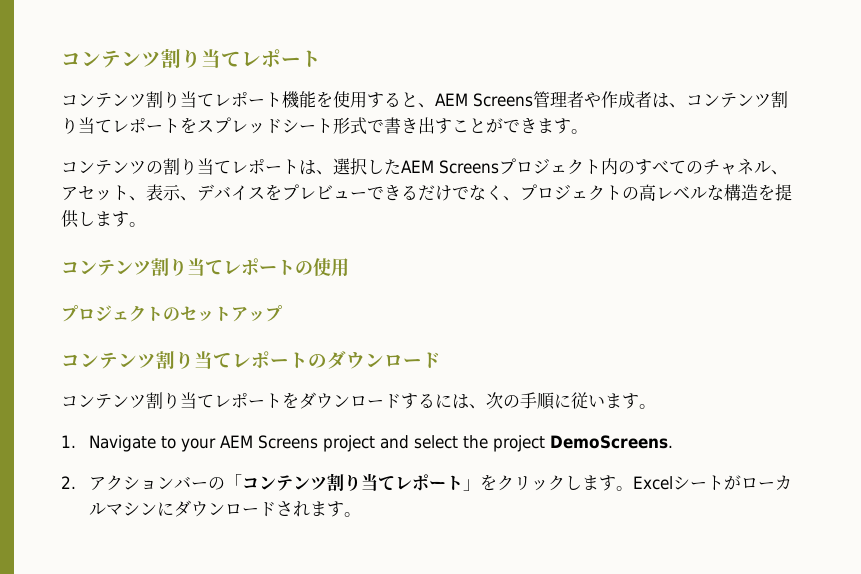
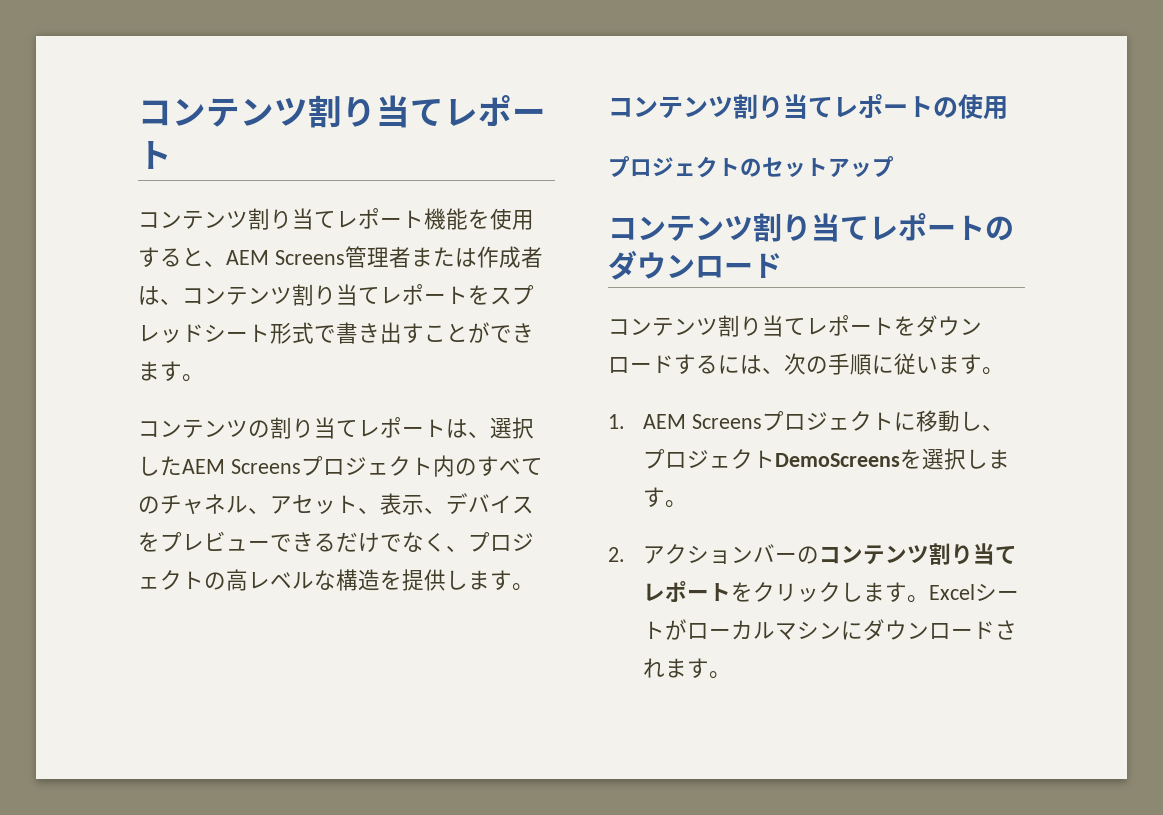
[584,92,601,108] や -> [410,247,477,267] または
[88,435,673,452] Navigate to your AEM Screens project and select the project DemoScreens. -> [642,410,1004,432] [642,448,1010,470] [642,487,687,508] AEM Screensプロジェクトに移動し、プロジェクトDemoScreensを選択します。
[224,473,480,491] 「コンテンツ割り当てレポート」 -> [818,543,1017,565] [642,581,731,602] コンテンツ割り当てレポート

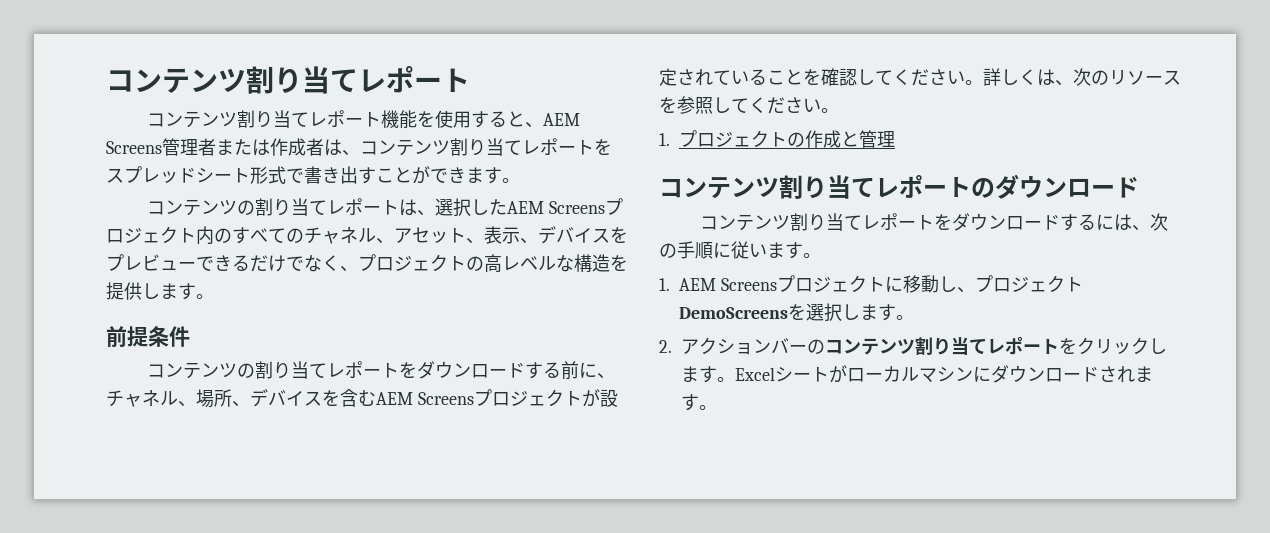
[608,94,1008,120] [608,156,894,178] // コンテンツ割り当てレポートの使用 // プロジェクトのセットアップ -> [106,326,190,348] [146,361,615,379] [106,389,618,408] [659,68,1181,86] [659,96,839,114] [659,130,895,148] // 前提条件 // コンテンツの割り当てレポートをダウンロードする前に、チャネル、場所、デバイスを含むAEM Screensプロジェクトが設定されていることを確認してください。詳しくは、次のリソースを参照してください。 // 1.プロジェクトの作成と管理

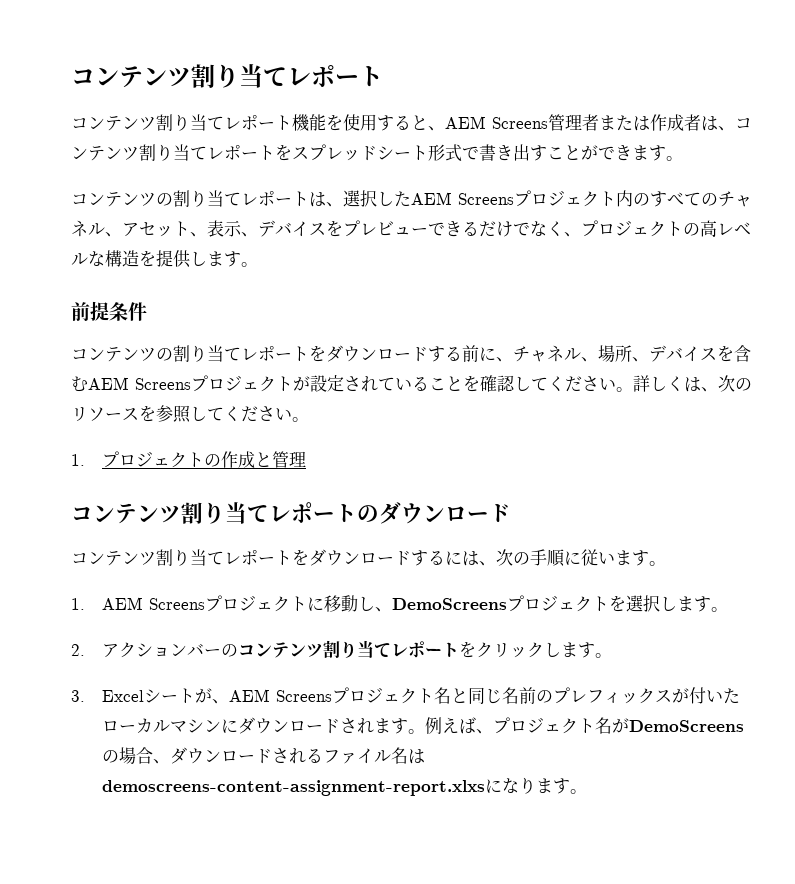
[974,275,1083,293] [679,307,788,319] プロジェクトDemoScreens -> [392,595,610,612] DemoScreensプロジェクト
(735, 379) none -> [71,690,85,702] // 3.
(847, 374) none -> [212,687,741,704] 、AEM Screensプロジェクト名と同じ名前のプレフィックスが付いた
(717, 407) none -> [425,717,745,734] [102,747,426,764] [102,777,588,796] 例えば、プロジェクト名がDemoScreensの場合、ダウンロードされるファイル名はdemoscreens-content-assignment-report.xlxsになります。

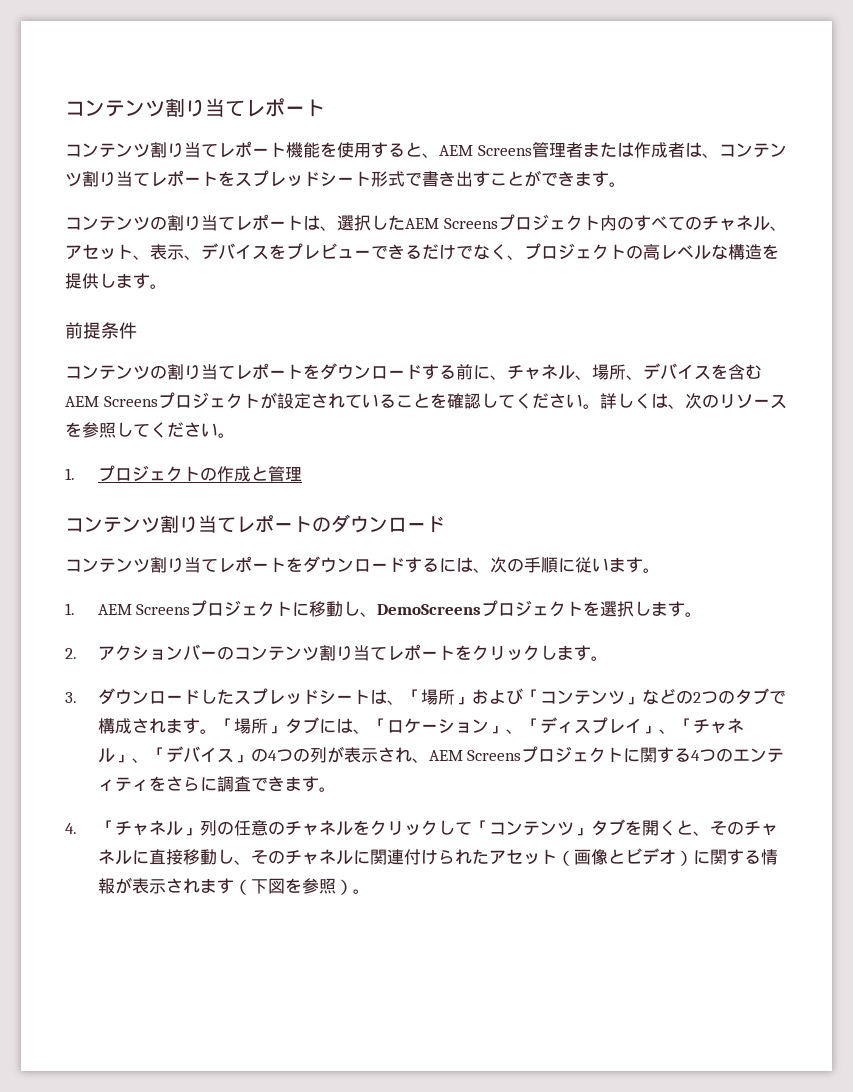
[102,688,213,704] Excelシートが -> [97,688,786,705] [97,717,744,734] [97,746,412,763] ダウンロードしたスプレッドシートは、「場所」および「コンテンツ」などの2つのタブで構成されます。「場所」タブには、「ロケーション」、「ディスプレイ」、「チャネル」、「デバイス」の4つの列が表示され
[434,687,741,704] [102,717,745,734] [102,747,426,764] [102,777,571,796] 名と同じ名前のプレフィックスが付いたローカルマシンにダウンロードされます。例えば、プロジェクト名がDemoScreensの場合、ダウンロードされるファイル名はdemoscreens-content-assignment-report.xlxsになります -> [623,747,785,763] [97,776,336,792] [65,819,778,836] [97,848,778,866] [97,877,353,895] に関する4つのエンティティをさらに調査できます。 // 4.「チャネル」列の任意のチャネルをクリックして「コンテンツ」タブを開くと、そのチャネルに直接移動し、そのチャネルに関連付けられたアセット（画像とビデオ）に関する情報が表示されます（下図を参照）

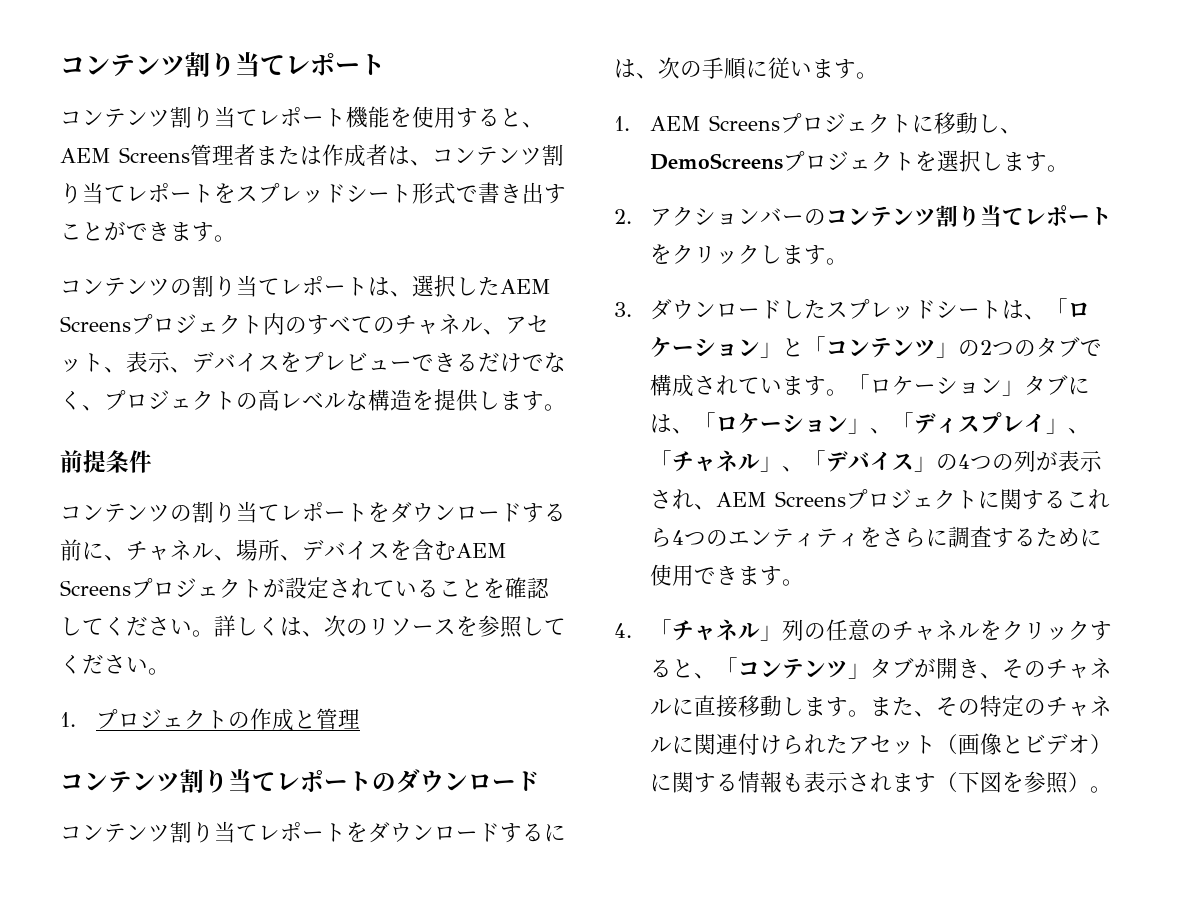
[420,688,676,705] 場所」および「コンテンツ」など -> [1067,302,1090,317] [649,336,958,358] ロケーション」と「コンテンツ」
(166, 725) none -> [737,377,782,394] てい
[233,718,268,734] 場所 -> [869,375,1002,395] ロケーション
(692, 755) none -> [1065,489,1110,509] [649,527,672,547] これら
(251, 784) none -> [991,527,1102,548] [649,564,694,586] するために使用
[437,820,472,835] して -> [1089,621,1112,641] [649,659,716,679] すると、
[624,820,693,836] を開くと -> [913,658,980,679] が開き
[233,850,268,865] 、そ -> [803,695,1024,717] ます。また、その特定
[114,877,132,894] が -> [781,773,804,792] も

